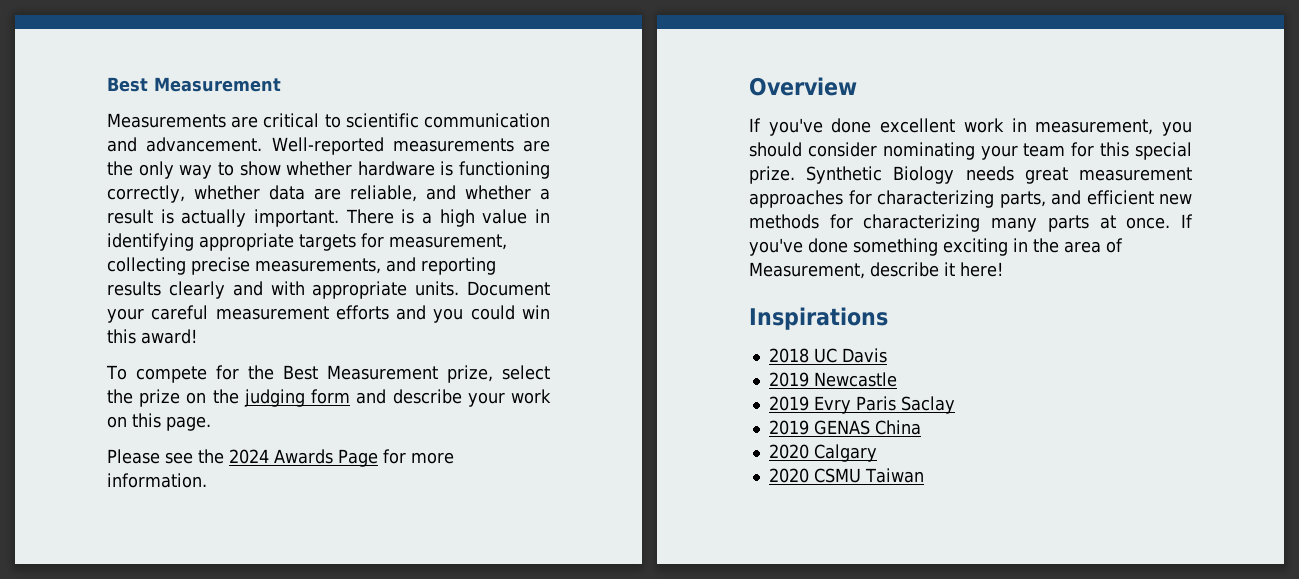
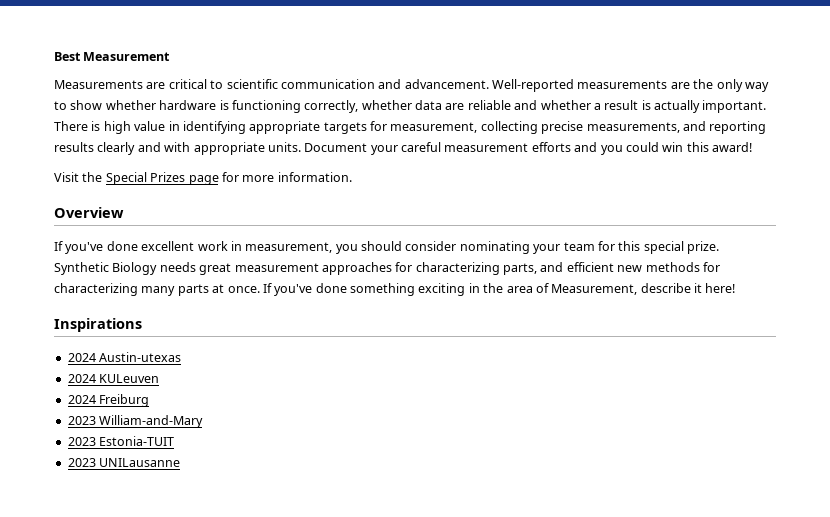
[350,185,417,202] reliable, -> [467,100,511,110] reliable
[422,212,432,224] a -> (101, 126) none
[106,365,550,383] [107,389,551,407] [107,413,211,431] [107,449,378,467] To compete for the Best Measurement prize, select the prize on the judging form and describe your work on this page. // Please see the 2024 Awards Page -> [54,172,219,185] Visit the Special Prizes page
[768,348,887,363] [768,372,897,387] [768,396,955,414] [768,420,921,435] [768,444,877,462] [768,468,924,483] 2018 UC Davis // 2019 Newcastle // 2019 Evry Paris Saclay // 2019 GENAS China // 2020 Calgary // 2020 CSMU Taiwan -> [67,352,182,362] [67,374,160,383] [67,394,150,407] [67,415,204,428] [67,436,175,446] [67,458,181,467] 2024 Austin-utexas // 2024 KULeuven // 2024 Freiburg // 2023 William-and-Mary // 2023 Estonia-TUIT // 2023 UNILausanne

